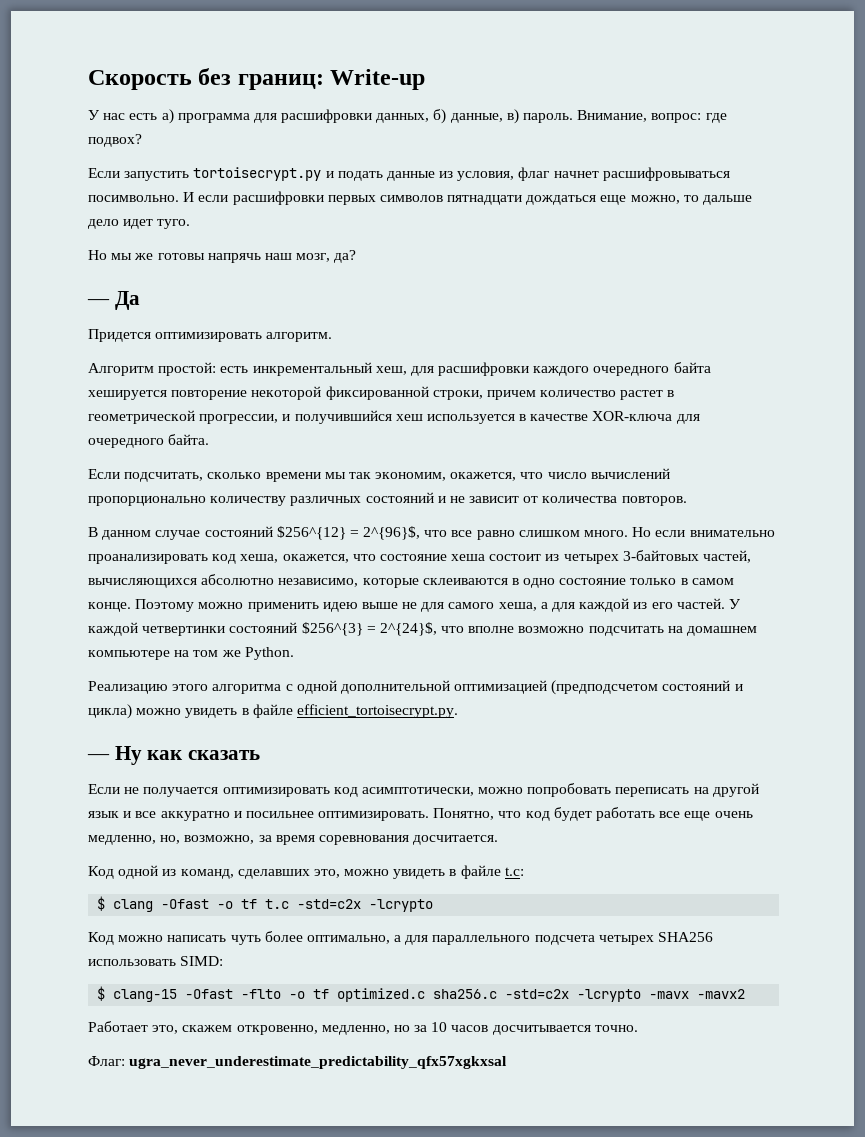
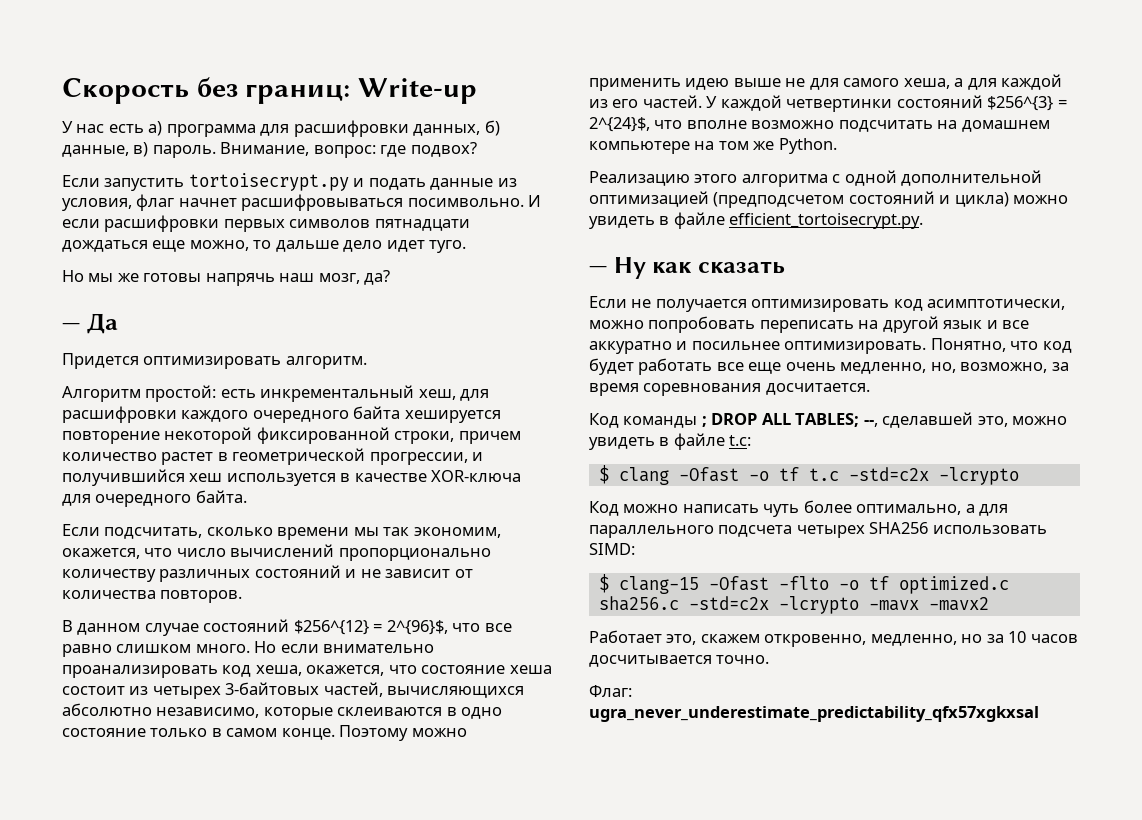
[118,865,310,879] одной из команд, сделавших -> [623,412,974,428] команды ; DROP ALL TABLES; --, сделавшей

